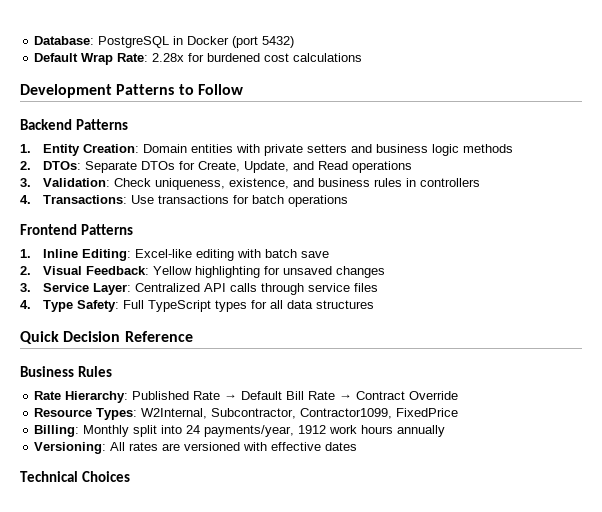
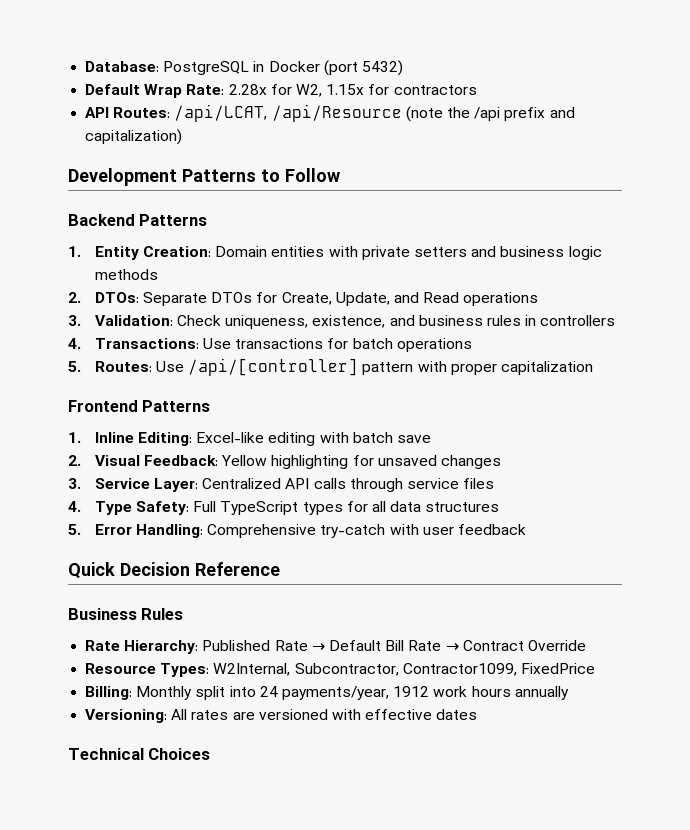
[207,53,363,62] burdened cost calculations -> [295,84,477,97] [85,104,575,122] [85,129,183,145] W2, 1.15x for contractors // API Routes: /api/LCAT, /api/Resource (note the /api prefix and capitalization)
(349, 201) none -> [68,358,593,376] // 5. Routes: Use /api/[controller] pattern with proper capitalization
(375, 304) none -> [68,524,526,538] // 5. Error Handling: Comprehensive try-catch with user feedback

